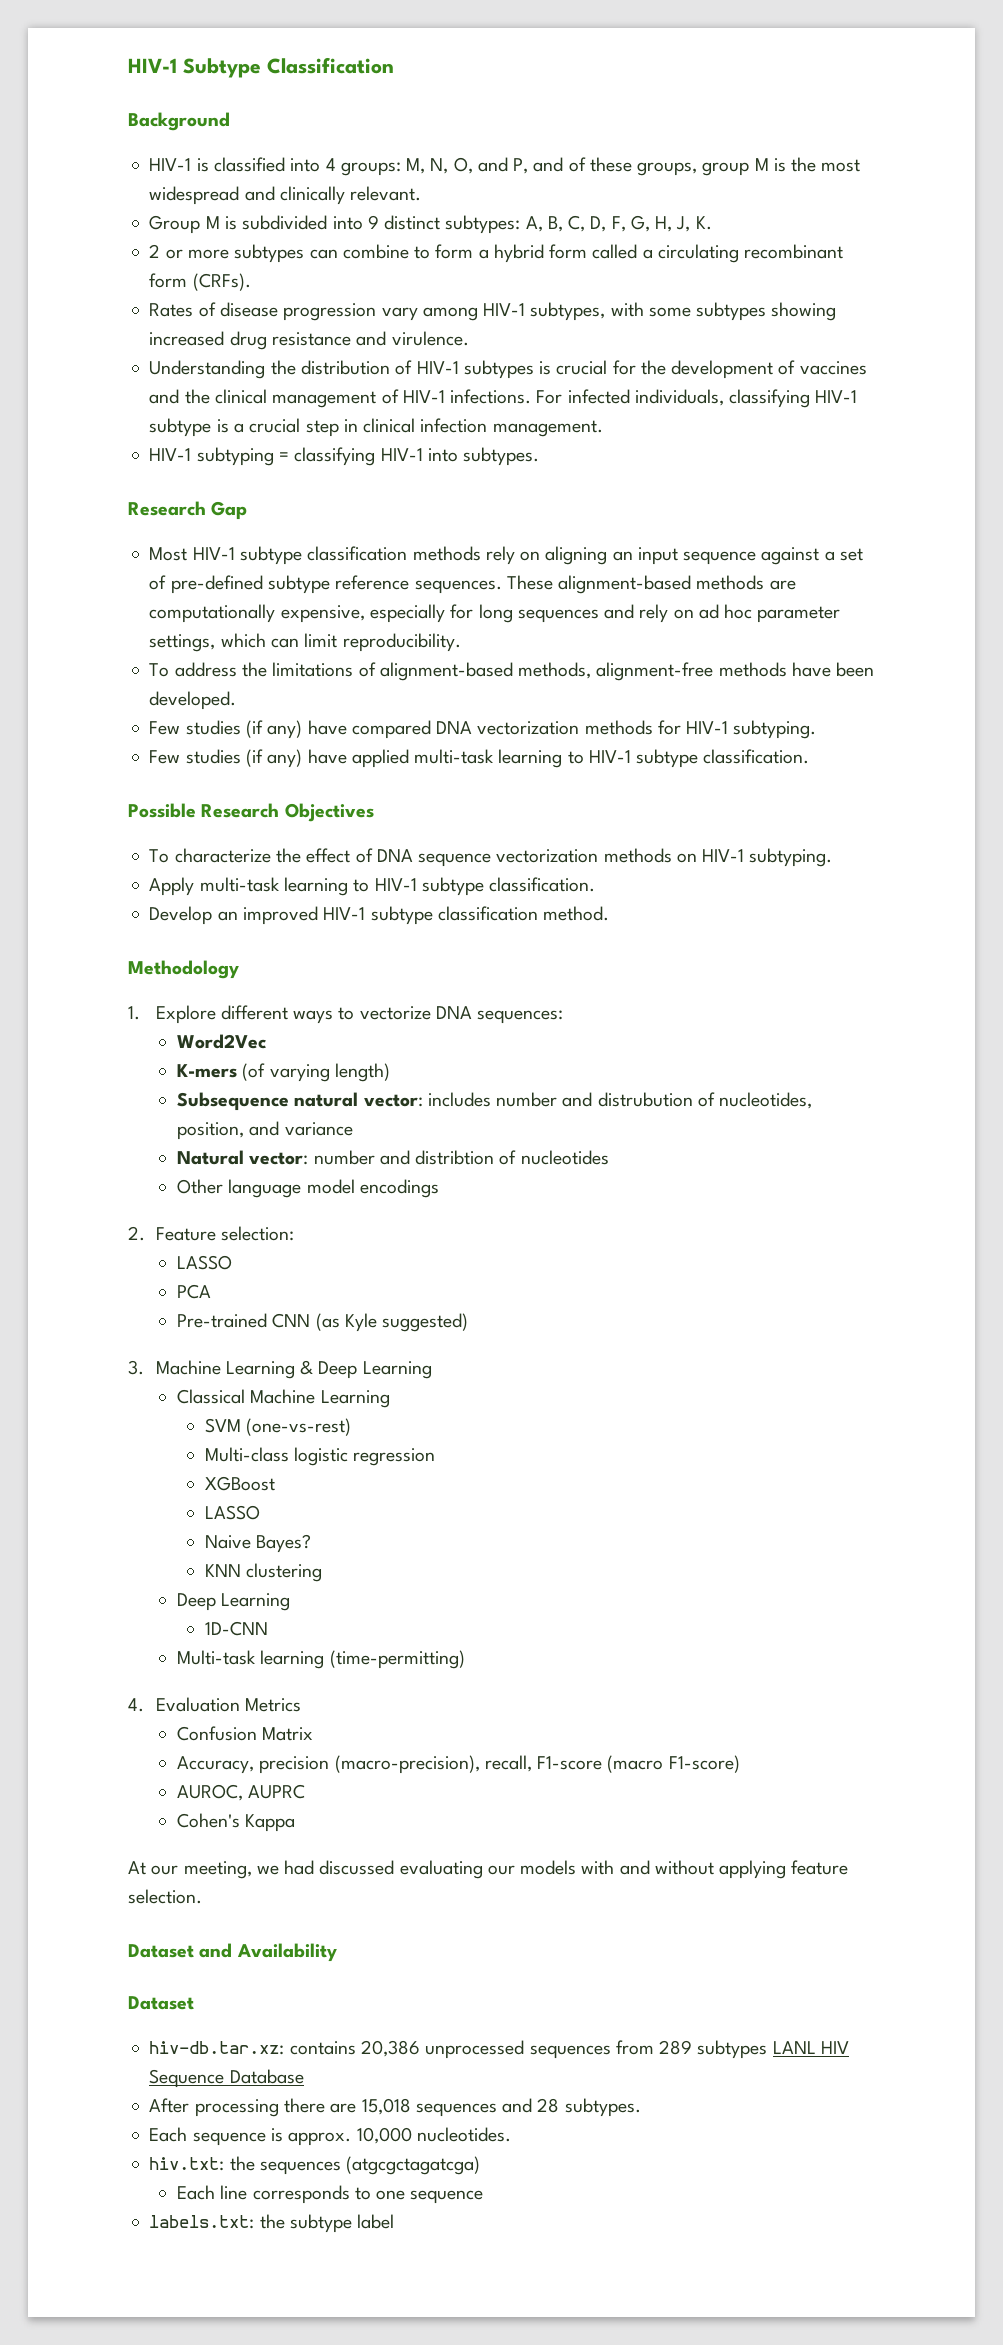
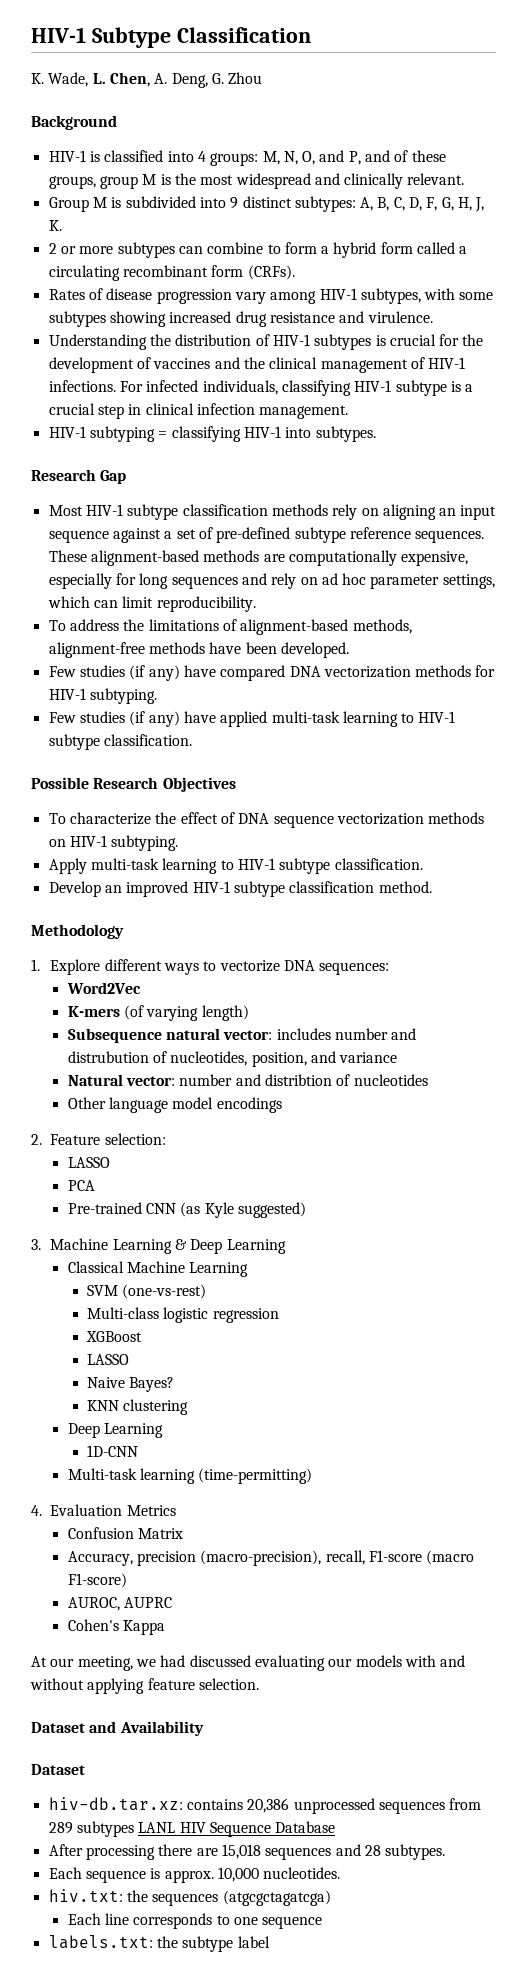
(394, 65) none -> [31,72,263,88] // K. Wade, L. Chen, A. Deng, G. Zhou

